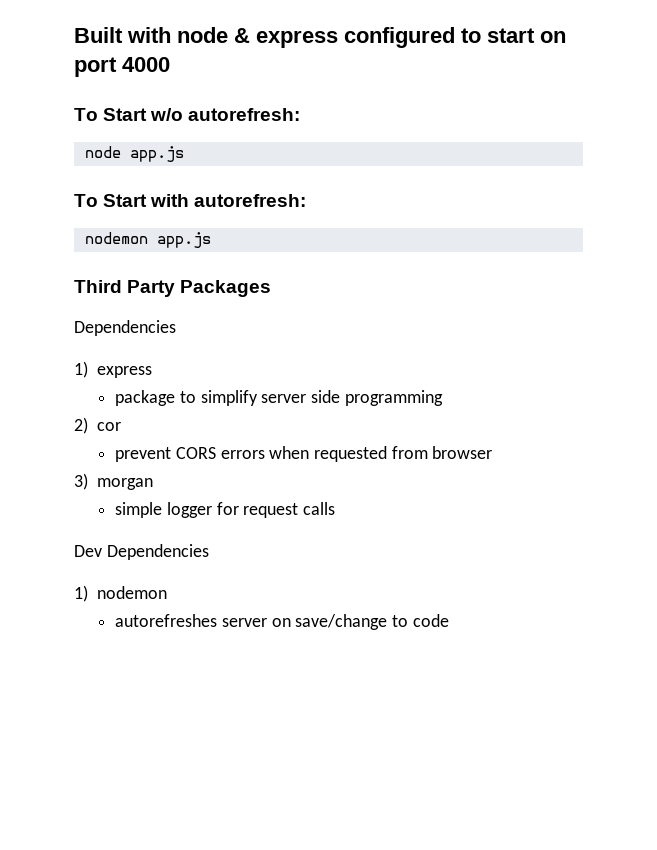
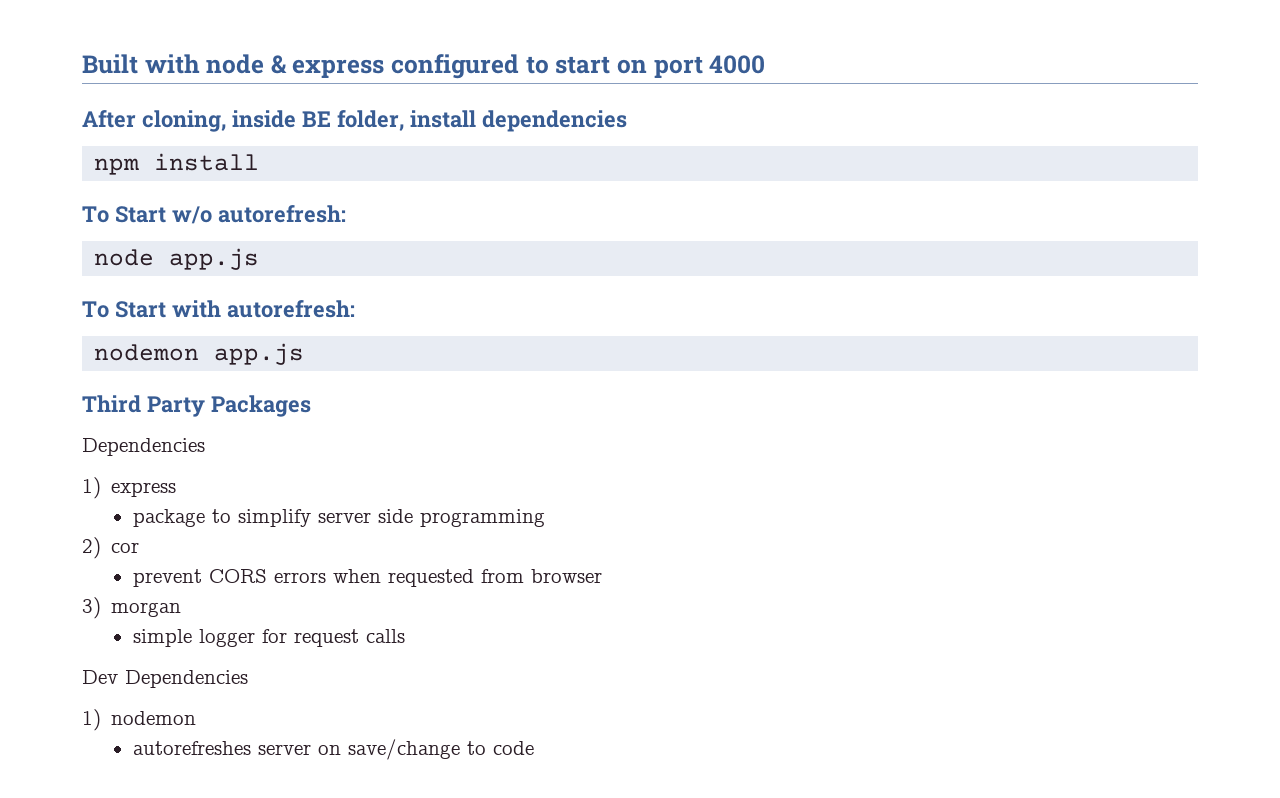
(170, 64) none -> [82,110,627,132] [94,153,260,175] // After cloning, inside BE folder, install dependencies // npm install

